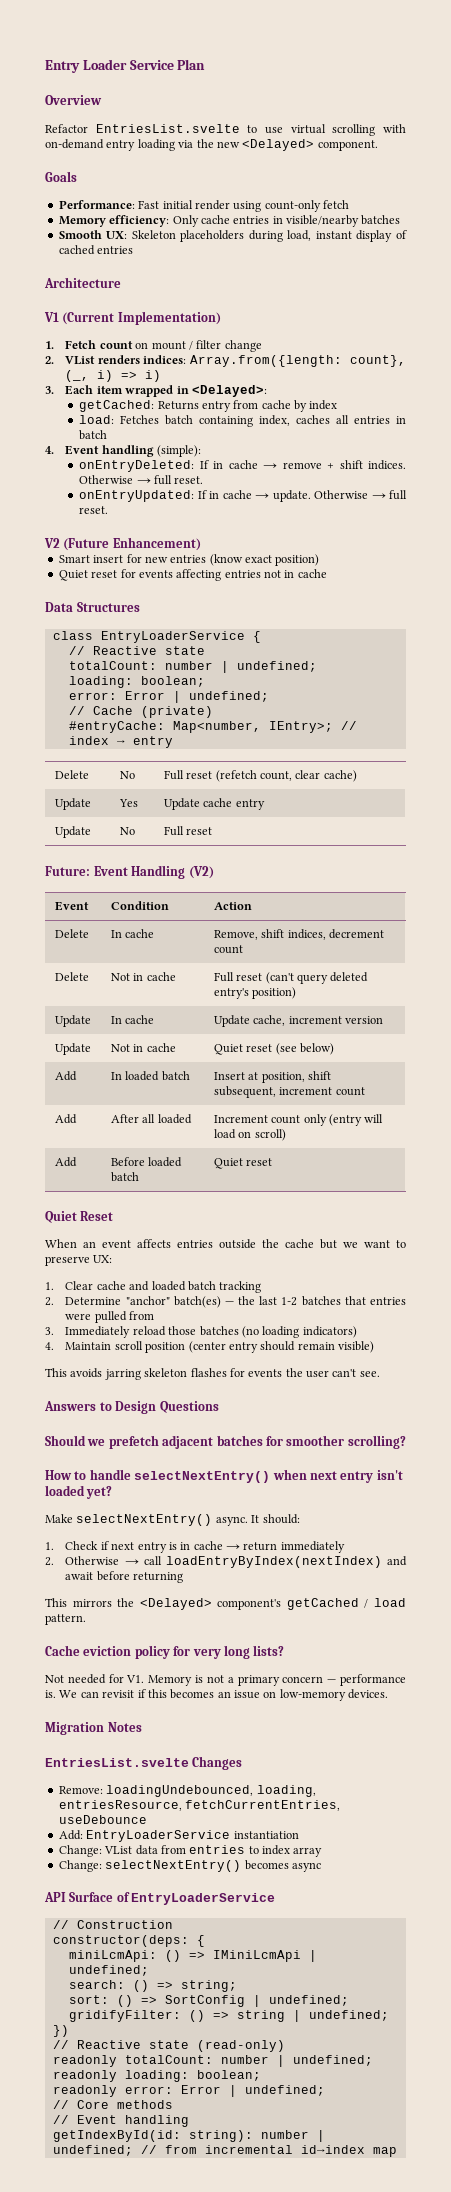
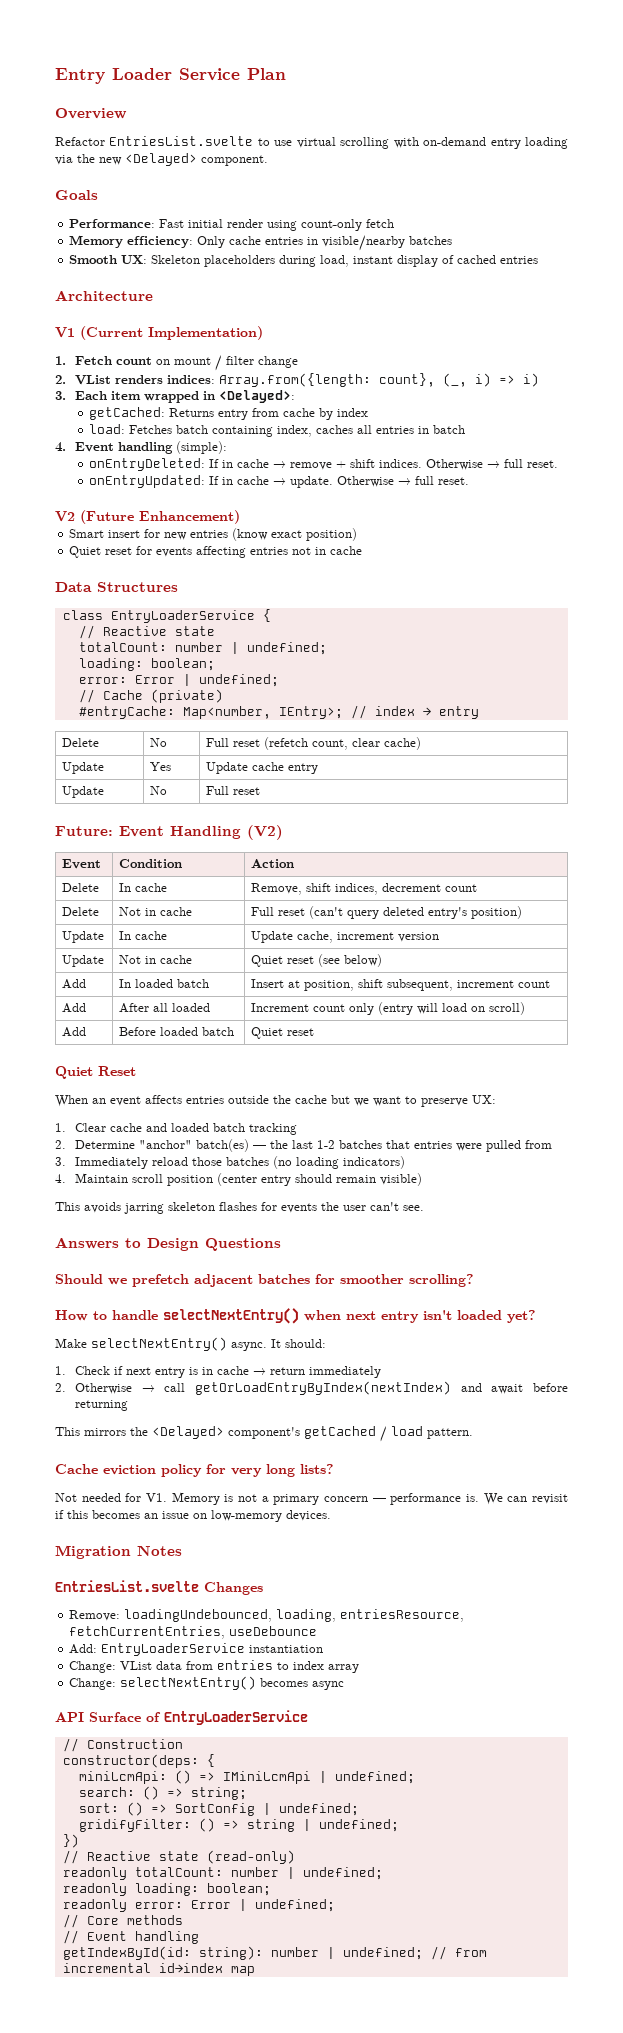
[165,1556,382,1568] loadEntryByIndex(nextIndex) -> [195,1381,452,1395] getOrLoadEntryByIndex(nextIndex)

